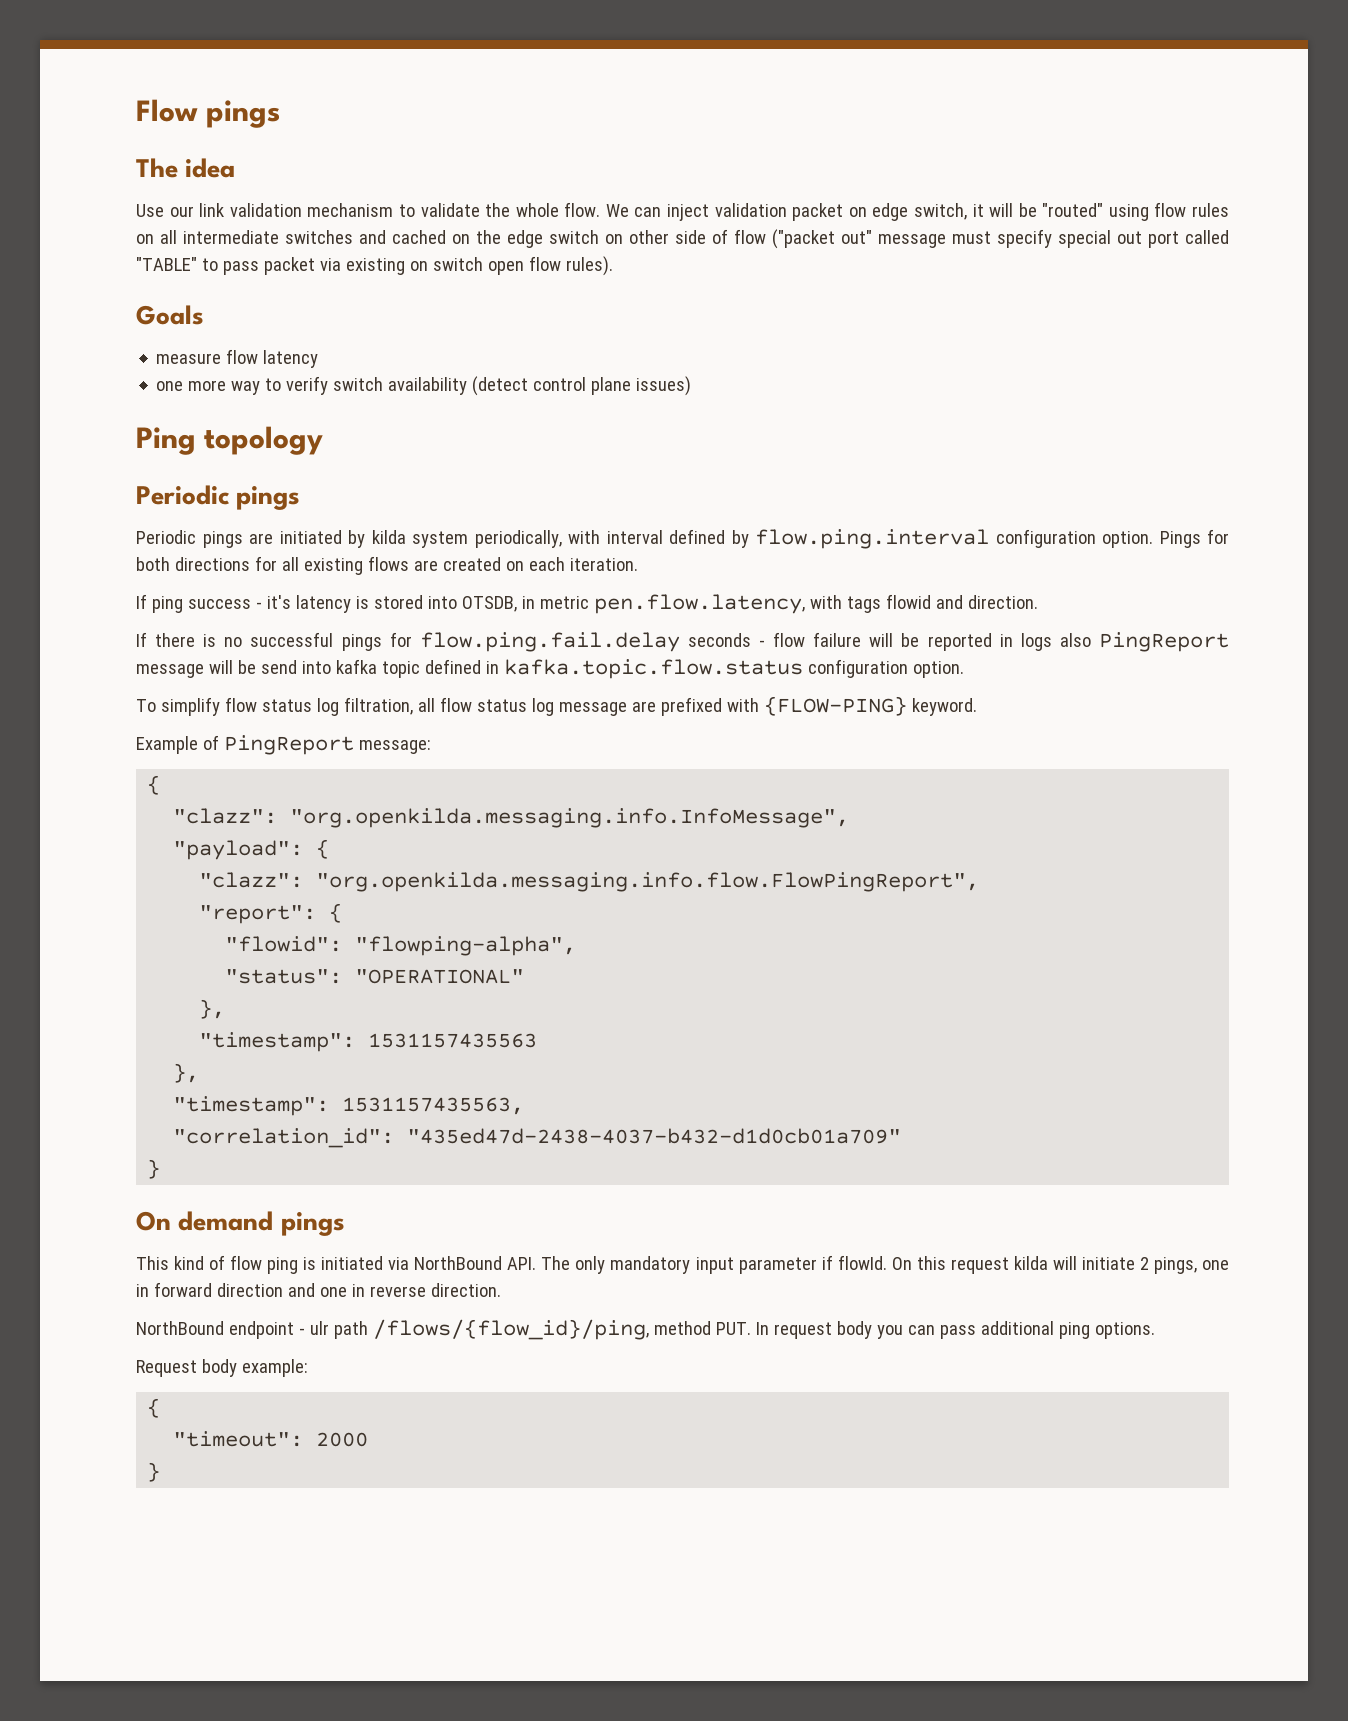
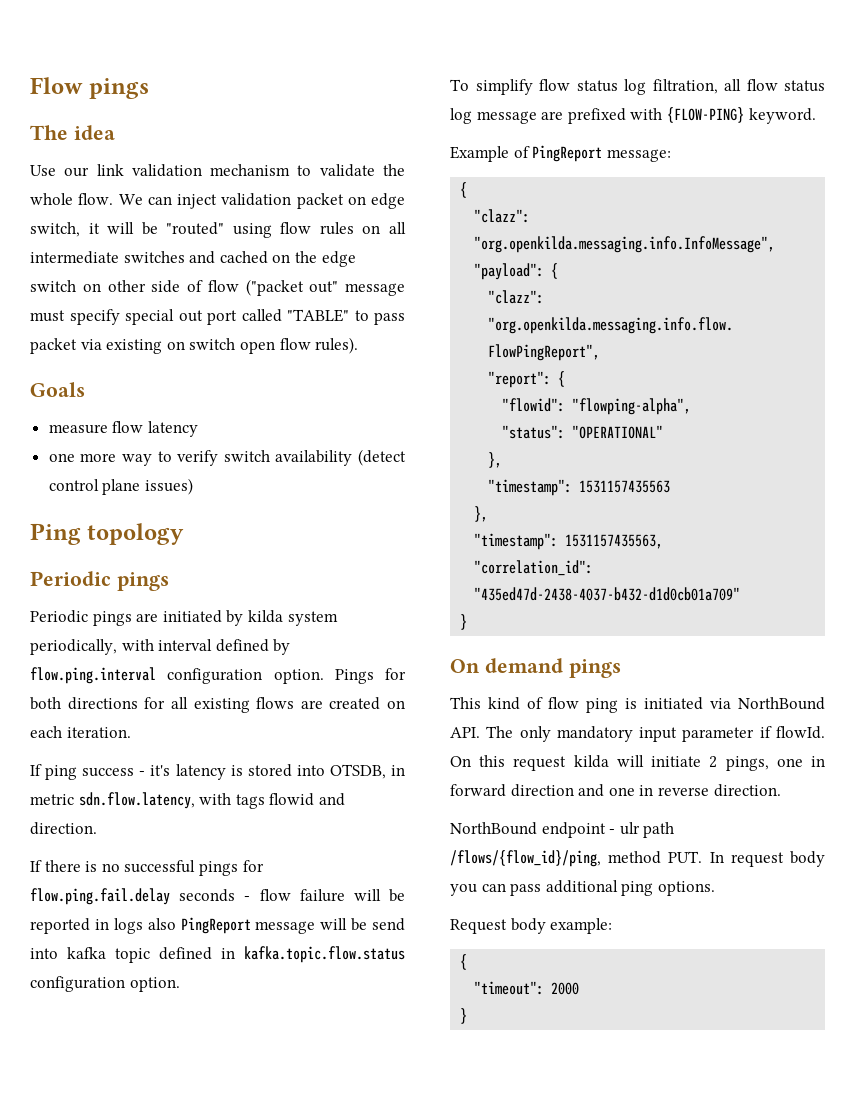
[593,594,805,614] pen.flow.latency, -> [78,792,195,809] sdn.flow.latency,

